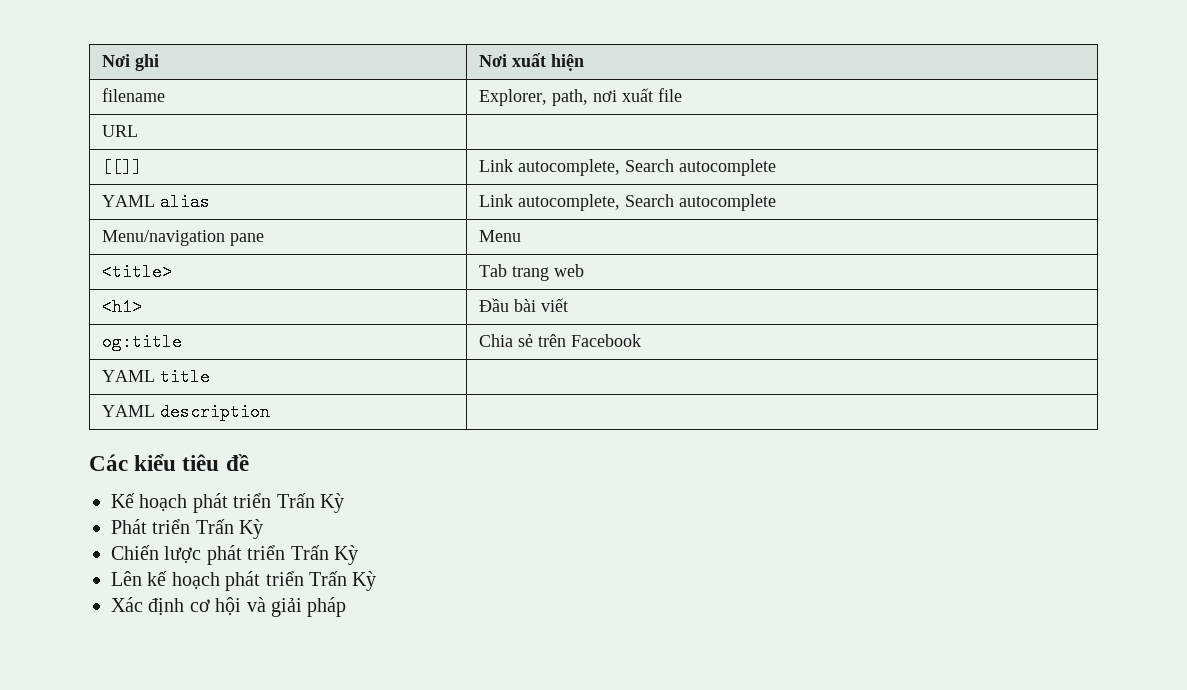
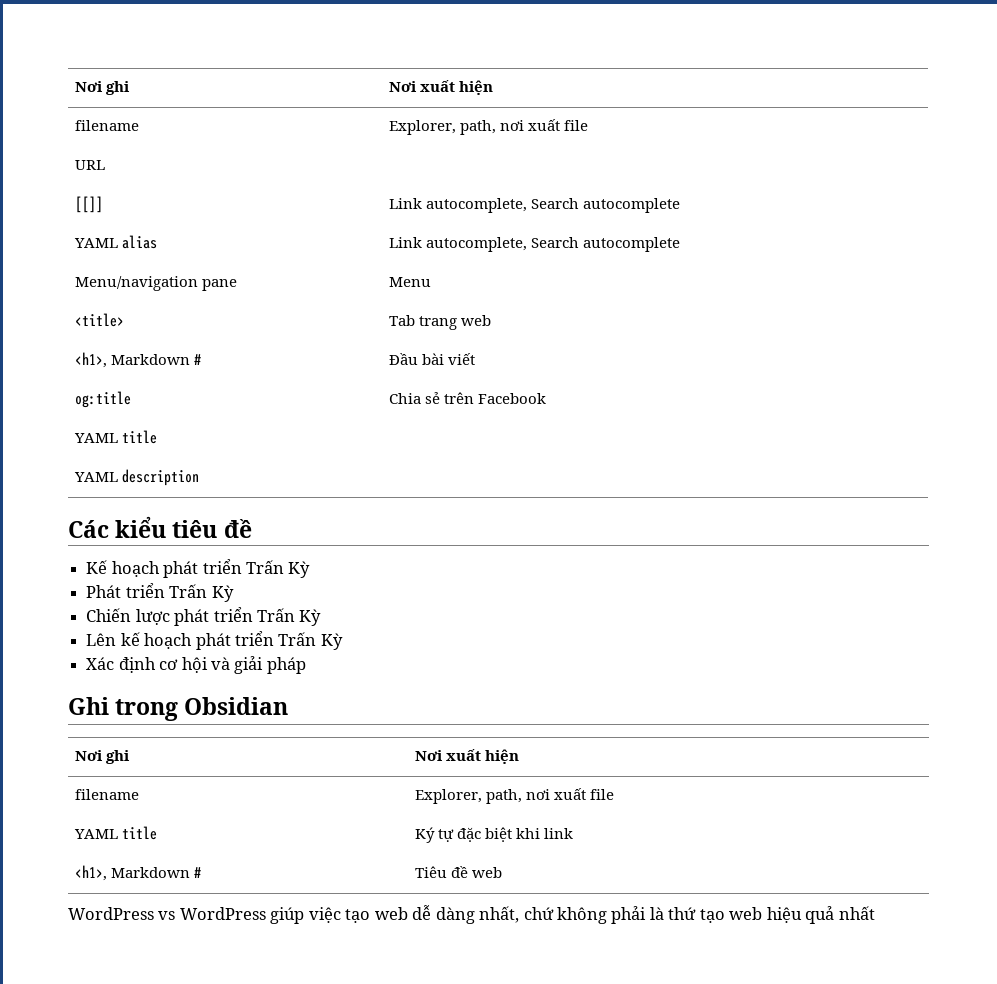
[101,298,142,316] <h1> -> [75,352,202,368] <h1>, Markdown #
(347, 607) none -> [68,697,289,721] [75,750,131,764] [415,749,520,764] [75,789,140,800] [415,788,615,804] [74,826,158,840] [415,827,574,843] [75,865,202,881] [415,866,503,878] [68,905,875,924] // Ghi trong Obsidian // Nơi ghi | Nơi xuất hiện // filename | Explorer, path, nơi xuất file // YAML title | Ký tự đặc biệt khi link // <h1>, Markdown # | Tiêu đề web // WordPress vs WordPress giúp việc tạo web dễ dàng nhất, chứ không phải là thứ tạo web hiệu quả nhất

